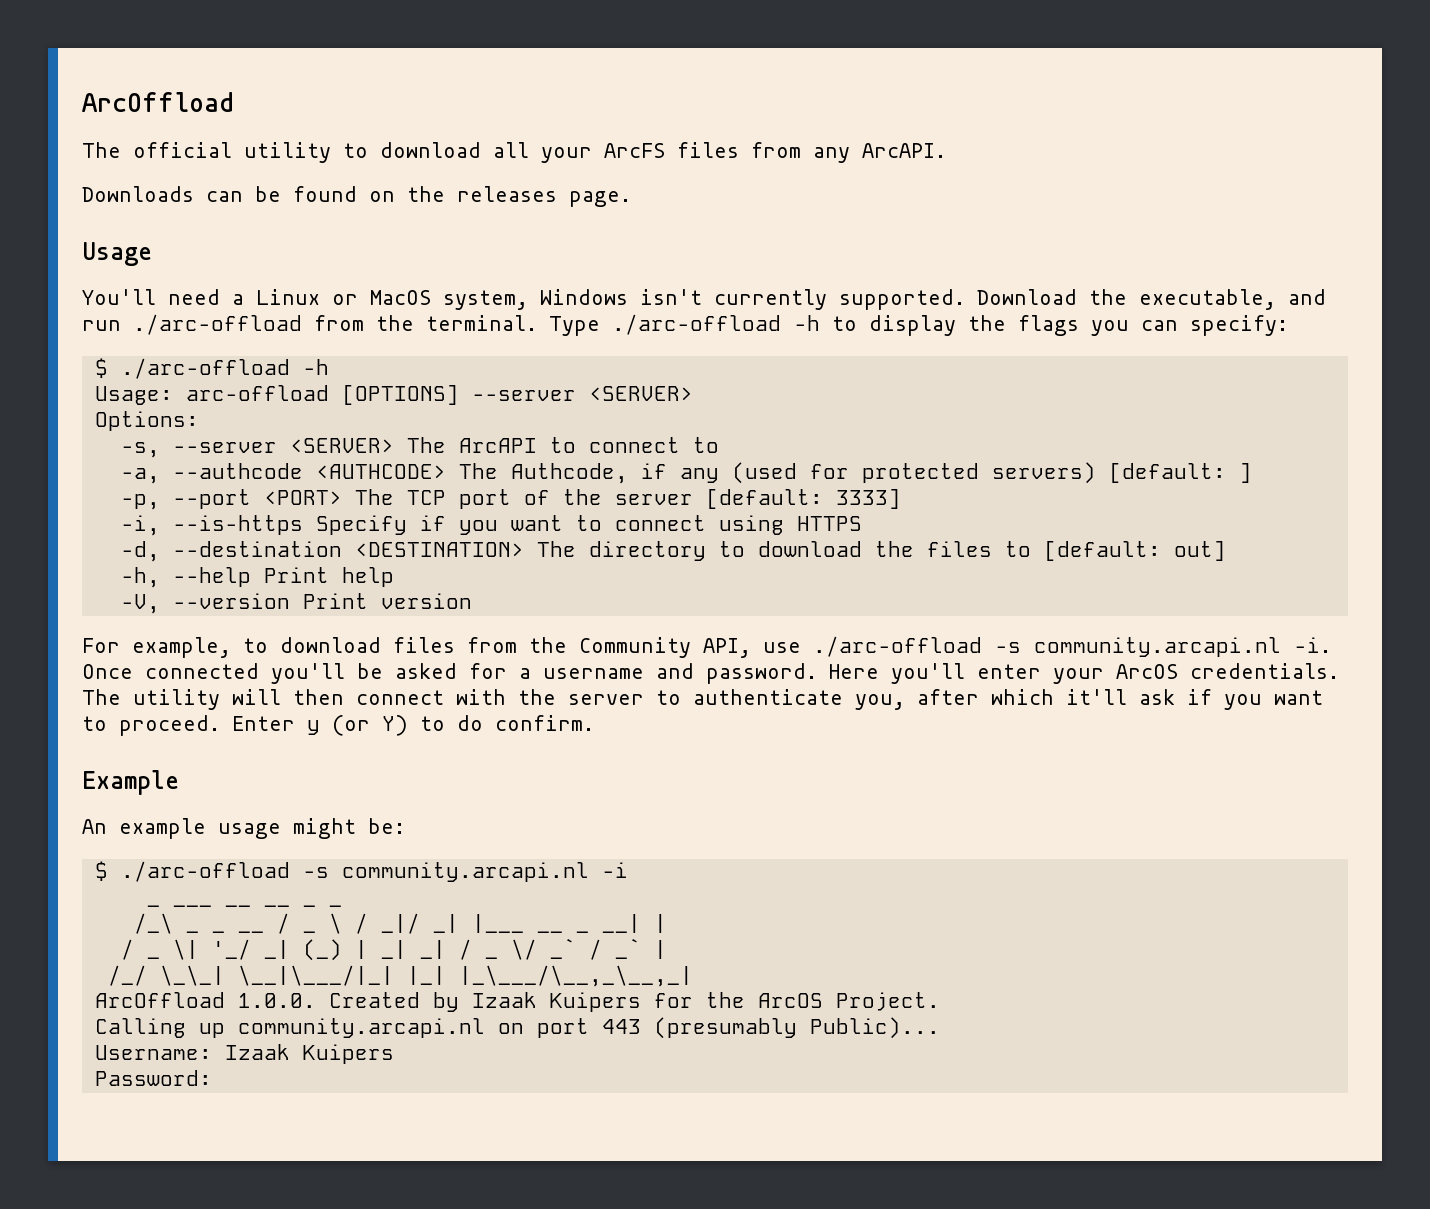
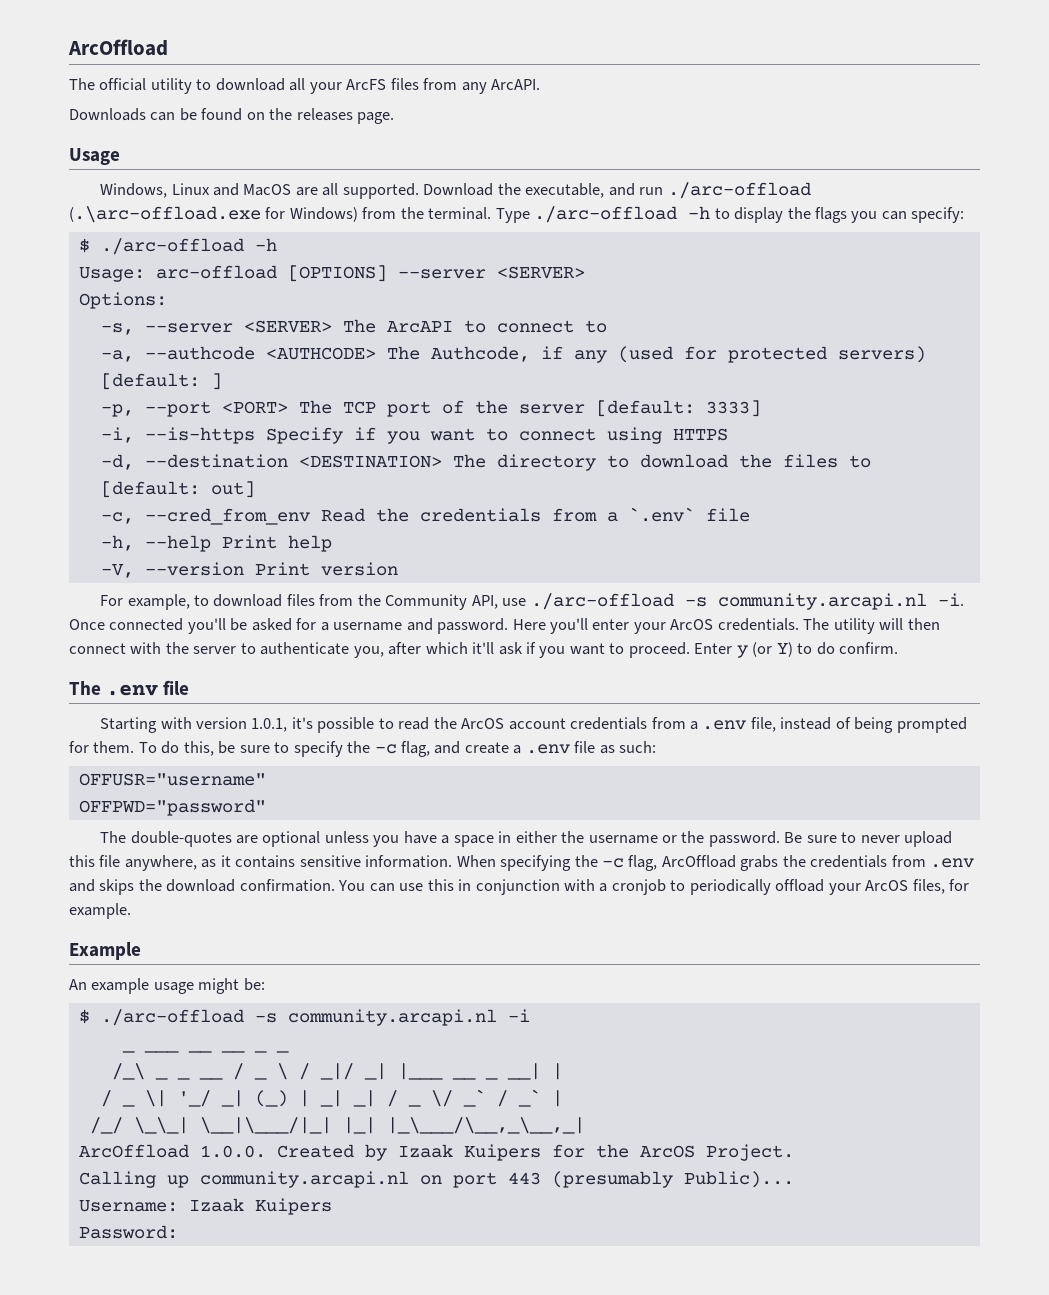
[82,289,827,310] You'll need a Linux or MacOS system, Windows isn't currently -> [100,183,339,198] Windows, Linux and MacOS are all
(302, 324) none -> [69,206,358,223] (.\arc-offload.exe for Windows)
(1226, 551) none -> [100,507,750,525] // -c, --cred_from_env Read the credentials from a `.env` file
(594, 723) none -> [69,680,190,696] [100,717,967,733] [69,741,657,757] [78,773,266,786] [78,799,266,816] [100,831,953,847] [69,855,975,871] [69,879,970,895] [69,903,131,919] // The .env file // Starting with version 1.0.1, it's possible to read the ArcOS account credentials from a .env file, instead of being prompted for them. To do this, be sure to specify the -c flag, and create a .env file as such: // OFFUSR="username" // OFFPWD="password" // The double-quotes are optional unless you have a space in either the username or the password. Be sure to never upload this file anywhere, as it contains sensitive information. When specifying the -c flag, ArcOffload grabs the credentials from .env and skips the download confirmation. You can use this in conjunction with a cronjob to periodically offload your ArcOS files, for example.

